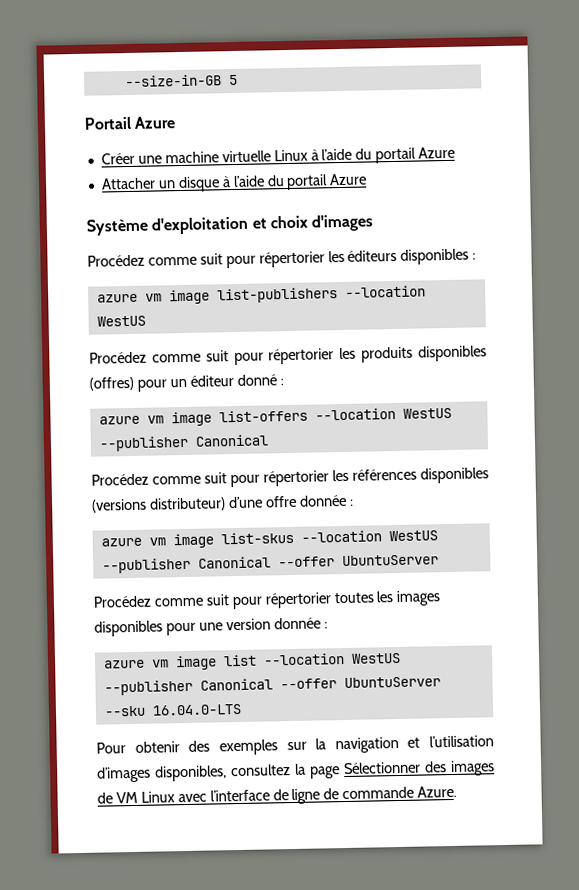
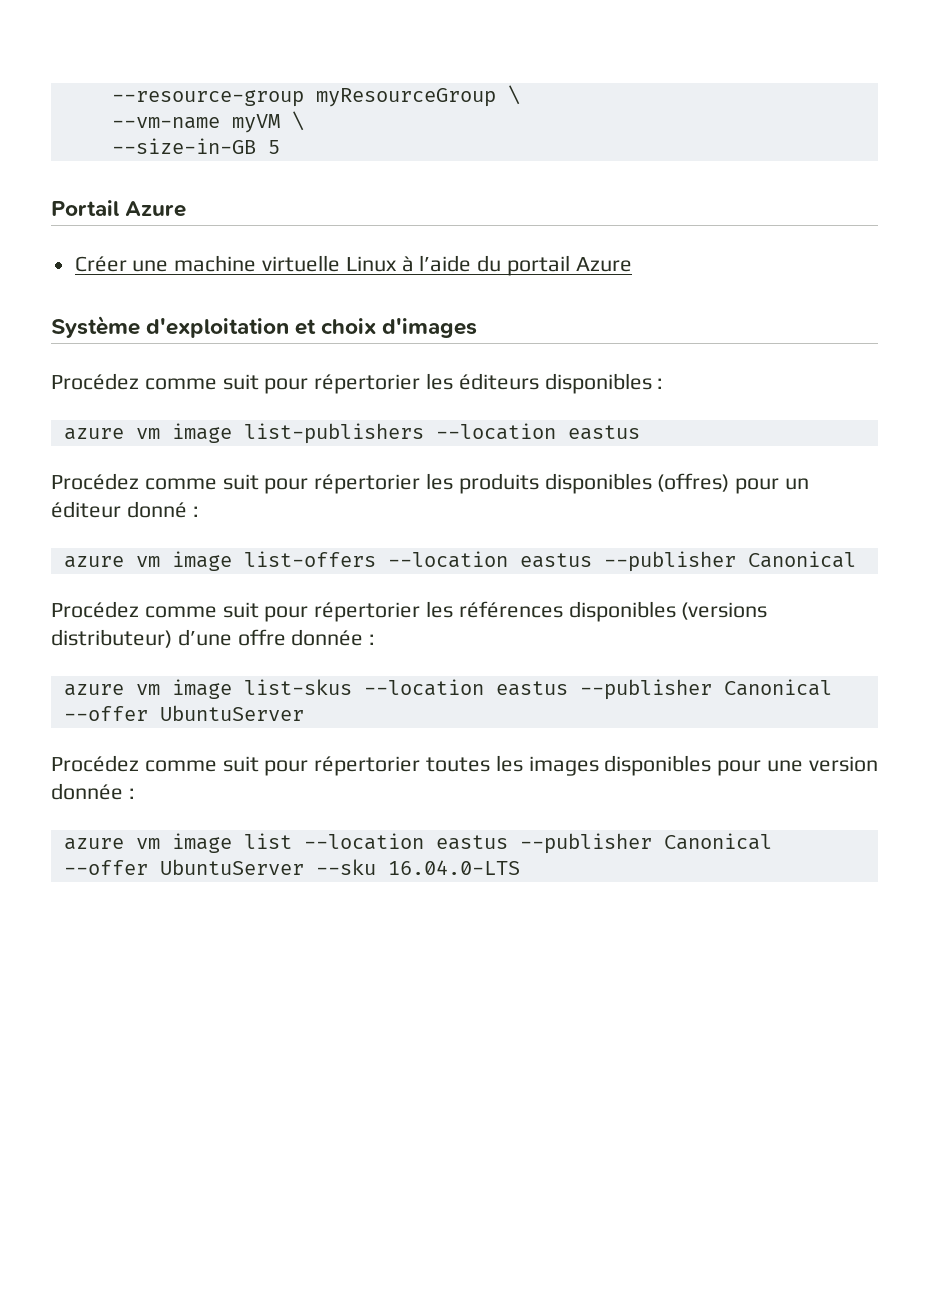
(124, 81) none -> [111,85,520,107] [111,111,304,133] --resource-group myResourceGroup \ // --vm-name myVM \ //
[100,173,368,193] // Attacher un disque à l’aide du portail Azure -> (632, 264) none
[96,315,146,327] WestUS -> [567,425,640,440] eastus
[402,407,452,419] WestUS -> [519,553,592,568] eastus
[388,530,438,542] WestUS -> [495,681,568,696] eastus
[350,652,401,664] WestUS -> [435,835,508,850] eastus
[96,735,494,756] [97,760,495,783] [97,785,458,805] // Pour obtenir des exemples sur la navigation et l’utilisation d’images disponibles, consultez la page Sélectionner des images de VM Linux avec l’interface de ligne de commande Azure. -> (520, 867) none

